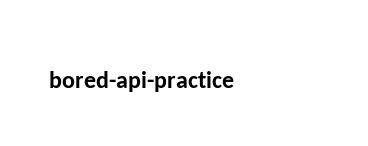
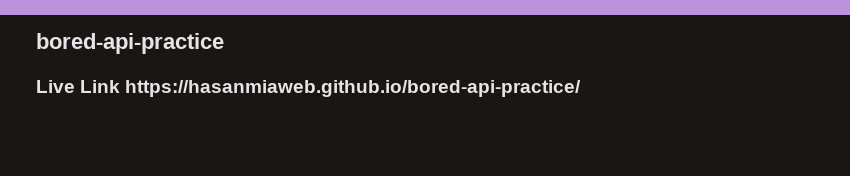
(234, 81) none -> [36,80,582,97] // Live Link https://hasanmiaweb.github.io/bored-api-practice/

